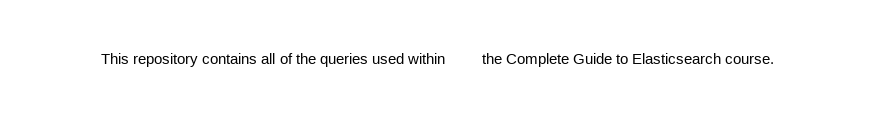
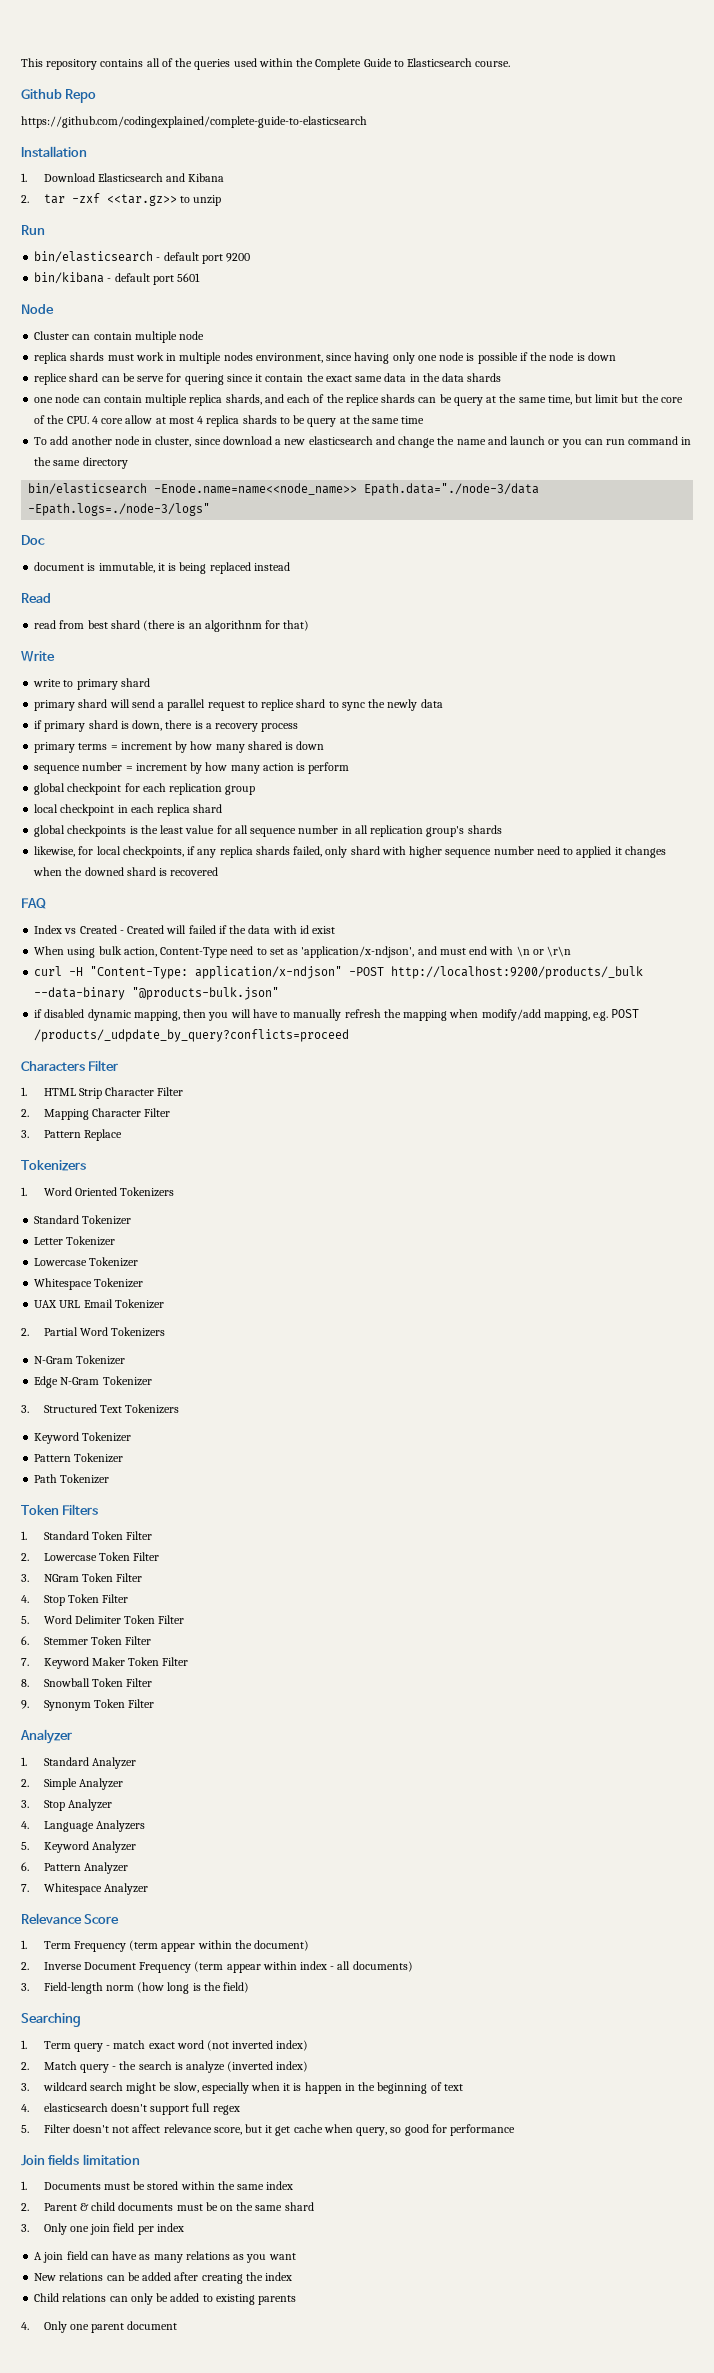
(775, 59) none -> [21,89,97,103] [21,116,367,128] [21,146,87,157] [21,173,225,182] [21,193,222,206] [21,225,45,235] [34,251,251,264] [34,272,201,285] [21,304,54,314] [34,331,205,343] [34,352,616,364] [34,373,502,385] [34,394,683,406] [34,415,425,427] [34,436,692,448] [34,457,128,469] [28,483,540,496] [28,503,211,516] [21,535,45,545] [34,562,290,574] [21,593,51,603] [34,620,310,632] [21,651,55,662] [33,678,150,690] [34,699,443,711] [34,720,299,732] [34,741,325,753] [34,762,350,774] [34,783,256,795] [34,804,223,816] [34,825,502,837] [34,846,666,858] [33,867,219,876] [21,898,46,909] [34,925,336,934] [34,946,572,958] [34,966,644,979] [34,987,280,1000] [34,1009,640,1021] [34,1029,350,1042] [21,1060,119,1071] [21,1087,184,1099] [21,1108,171,1120] [21,1129,122,1141] [21,1160,86,1171] [21,1187,175,1197] [34,1215,132,1225] [34,1236,116,1246] [34,1257,139,1267] [34,1278,144,1290] [34,1299,164,1309] [21,1327,166,1337] [34,1355,126,1365] [34,1376,152,1388] [21,1404,180,1414] [34,1432,132,1444] [34,1453,124,1463] [34,1474,110,1484] [21,1504,99,1515] [21,1531,153,1540] [21,1552,160,1561] [21,1573,143,1582] [21,1594,129,1606] [21,1615,185,1624] [21,1636,152,1645] [21,1657,189,1669] [21,1678,153,1687] [21,1699,155,1711] [20,1729,72,1744] [21,1757,136,1769] [21,1778,123,1790] [21,1799,112,1811] [21,1820,145,1832] [21,1841,136,1853] [21,1862,128,1874] [21,1883,148,1895] [21,1913,120,1924] [21,1940,309,1952] [21,1961,413,1973] [21,1982,249,1994] [21,2013,81,2027] [21,2040,309,2052] [21,2061,309,2073] [21,2082,463,2094] [21,2103,240,2115] [21,2124,516,2136] [21,2154,140,2166] [21,2181,294,2190] [21,2202,314,2211] [21,2223,184,2235] [34,2251,296,2263] [34,2272,293,2284] [34,2293,297,2305] [21,2321,178,2333] // Github Repo // https://github.com/codingexplained/complete-guide-to-elasticsearch // Installation // 1. Download Elasticsearch and Kibana // 2. tar -zxf <<tar.gz>> to unzip // Run // bin/elasticsearch - default port 9200 // bin/kibana - default port 5601 // Node // Cluster can contain multiple node // replica shards must work in multiple nodes environment, since having only one node is possible if the node is down // replice shard can be serve for quering since it contain the exact same data in the data shards // one node can contain multiple replica shards, and each of the replice shards can be query at the same time, but limit but the core of the CPU. 4 core allow at most 4 replica shards to be query at the same time // To add another node in cluster, since download a new elasticsearch and change the name and launch or you can run command in the same directory // bin/elasticsearch -Enode.name=name<<node_name>> Epath.data="./node-3/data -Epath.logs=./node-3/logs" // Doc // document is immutable, it is being replaced instead // Read // read from best shard (there is an algorithnm for that) // Write // write to primary shard // primary shard will send a parallel request to replice shard to sync the newly data // if primary shard is down, there is a recovery process // primary terms = increment by how many shared is down // sequence number = increment by how many action is perform // global checkpoint for each replication group // local checkpoint in each replica shard // global checkpoints is the least value for all sequence number in all replication group's shards // likewise, for local checkpoints, if any replica shards failed, only shard with higher sequence number need to applied it changes when the downed shard is recovered // FAQ // Index vs Created - Created will failed if the data with id exist // When using bulk action, Content-Type need to set as 'application/x-ndjson', and must end with \n or \r\n // curl -H "Content-Type: application/x-ndjson" -POST http://localhost:9200/products/_bulk --data-binary "@products-bulk.json" // if disabled dynamic mapping, then you will have to manually refresh the mapping when modify/add mapping, e.g. POST /products/_udpdate_by_query?conflicts=proceed // Characters Filter // 1. HTML Strip Character Filter // 2. Mapping Character Filter // 3. Pattern Replace // Tokenizers // 1. Word Oriented Tokenizers // Standard Tokenizer // Letter Tokenizer // Lowercase Tokenizer // Whitespace Tokenizer // UAX URL Email Tokenizer // 2. Partial Word Tokenizers // N-Gram Tokenizer // Edge N-Gram Tokenizer // 3. Structured Text Tokenizers // Keyword Tokenizer // Pattern Tokenizer // Path Tokenizer // Token Filters // 1. Standard Token Filter // 2. Lowercase Token Filter // 3. NGram Token Filter // 4. Stop Token Filter // 5. Word Delimiter Token Filter // 6. Stemmer Token Filter // 7. Keyword Maker Token Filter // 8. Snowball Token Filter // 9. Synonym Token Filter // Analyzer // 1. Standard Analyzer // 2. Simple Analyzer // 3. Stop Analyzer // 4. Language Analyzers // 5. Keyword Analyzer // 6. Pattern Analyzer // 7. Whitespace Analyzer // Relevance Score // 1. Term Frequency (term appear within the document) // 2. Inverse Document Frequency (term appear within index - all documents) // 3. Field-length norm (how long is the field) // Searching // 1. Term query - match exact word (not inverted index) // 2. Match query - the search is analyze (inverted index) // 3. wildcard search might be slow, especially when it is happen in the beginning of text // 4. elasticsearch doesn't support full regex // 5. Filter doesn't not affect relevance score, but it get cache when query, so good for performance // Join fields limitation // 1. Documents must be stored within the same index // 2. Parent & child documents must be on the same shard // 3. Only one join field per index // A join field can have as many relations as you want // New relations can be added after creating the index // Child relations can only be added to existing parents // 4. Only one parent document

